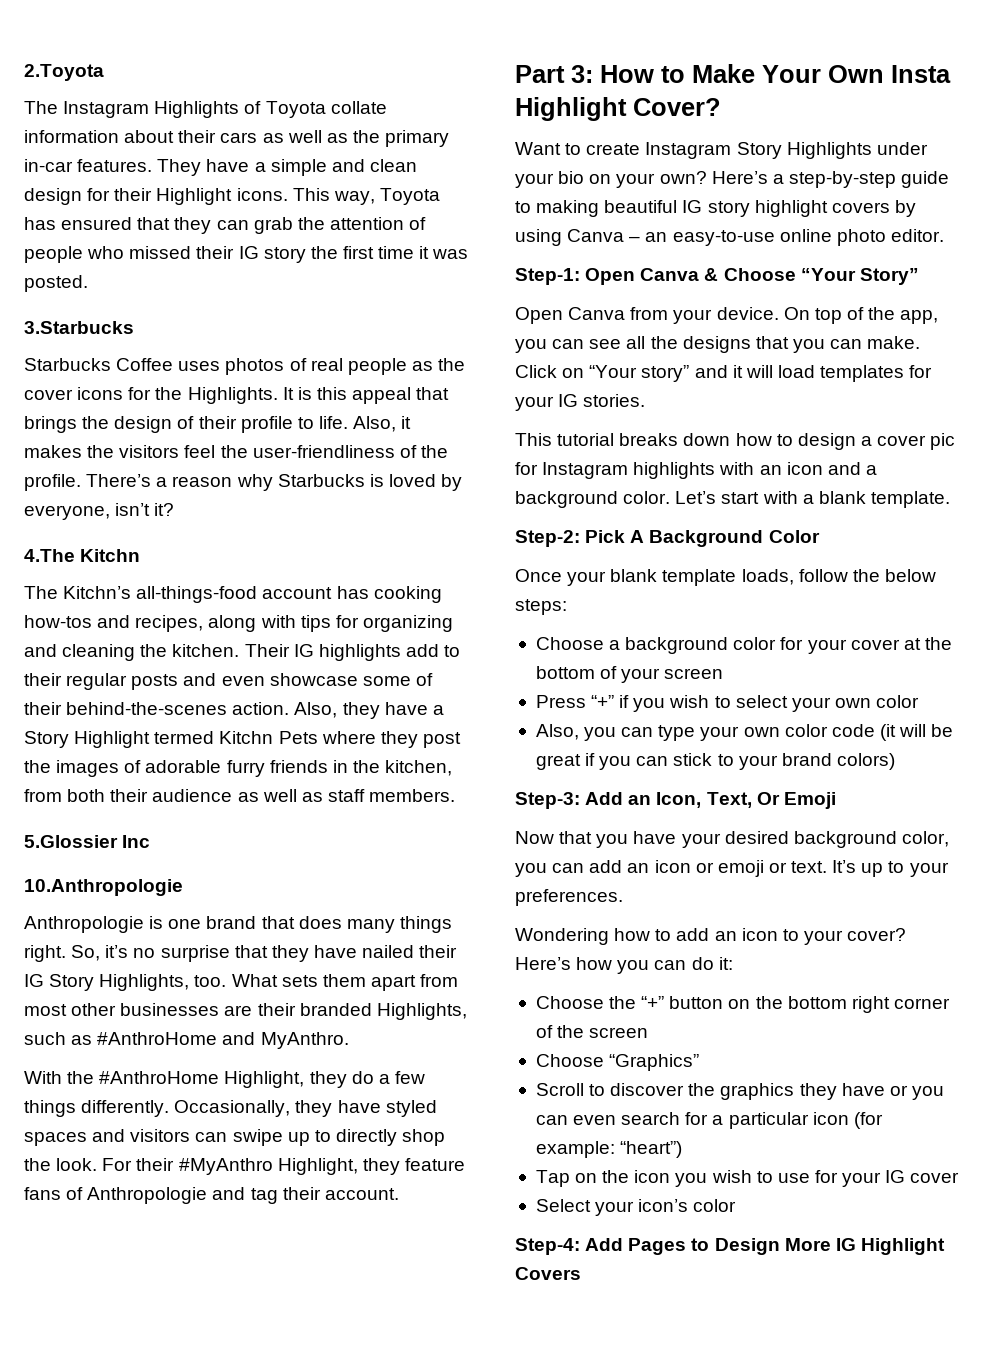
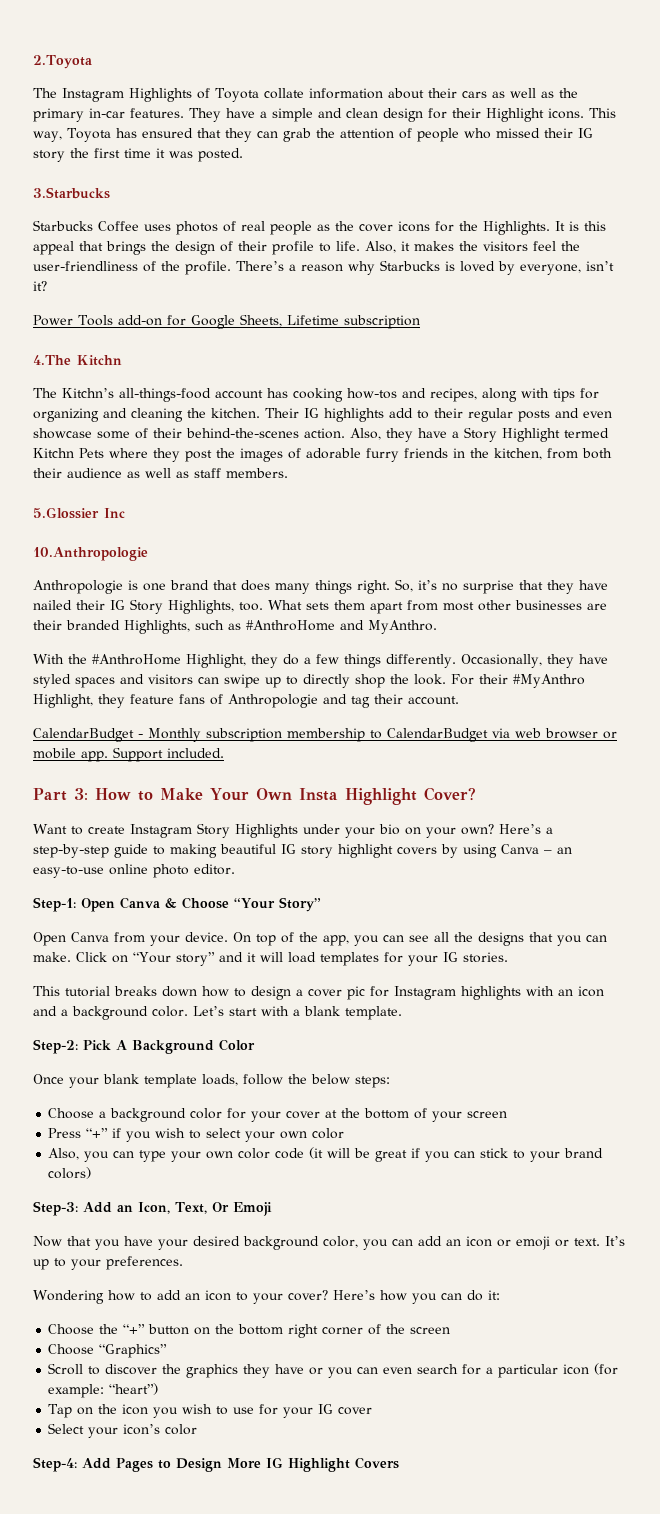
(175, 509) none -> [33,314,420,329] // Power Tools add-on for Google Sheets, Lifetime subscription
(399, 1194) none -> [33,728,617,742] [33,747,224,762] // CalendarBudget - Monthly subscription membership to CalendarBudget via web browser or mobile app. Support included.

